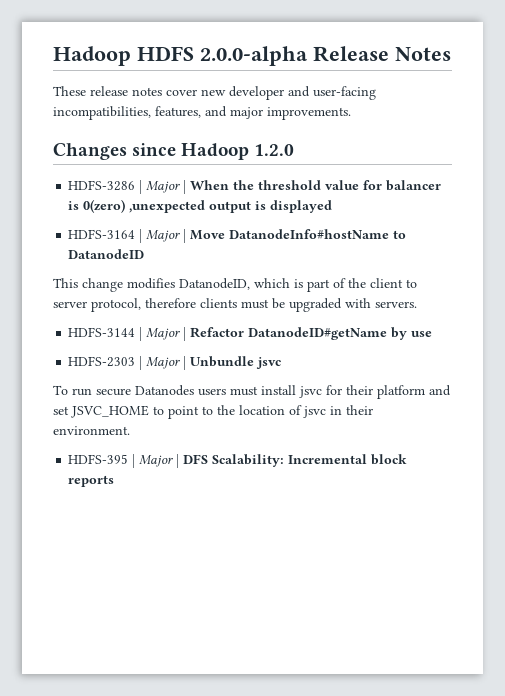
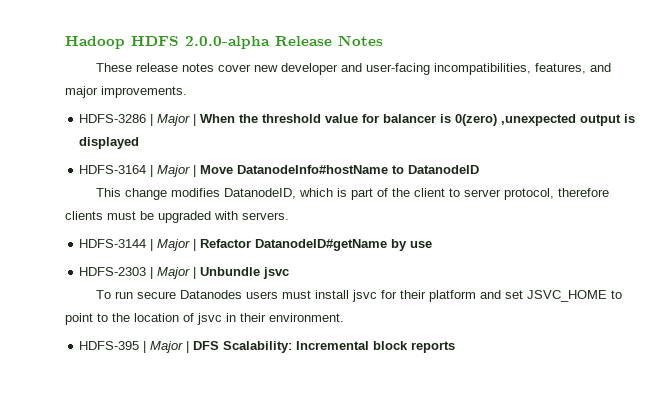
[53,143,295,160] // Changes since Hadoop 1.2.0 -> (187, 92) none

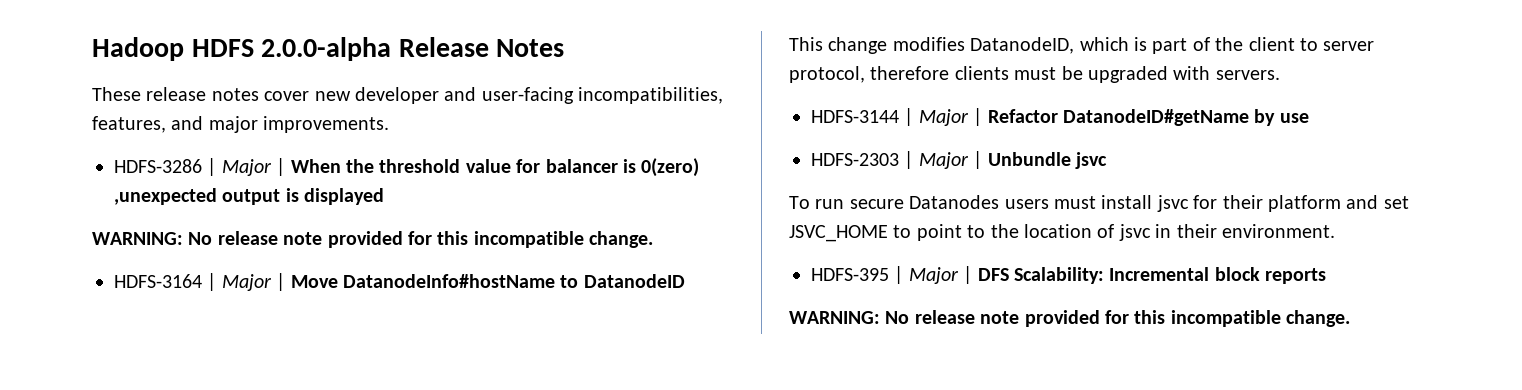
(140, 143) none -> [92,231,654,248] // WARNING: No release note provided for this incompatible change.
(456, 347) none -> [789,310,1351,327] // WARNING: No release note provided for this incompatible change.

